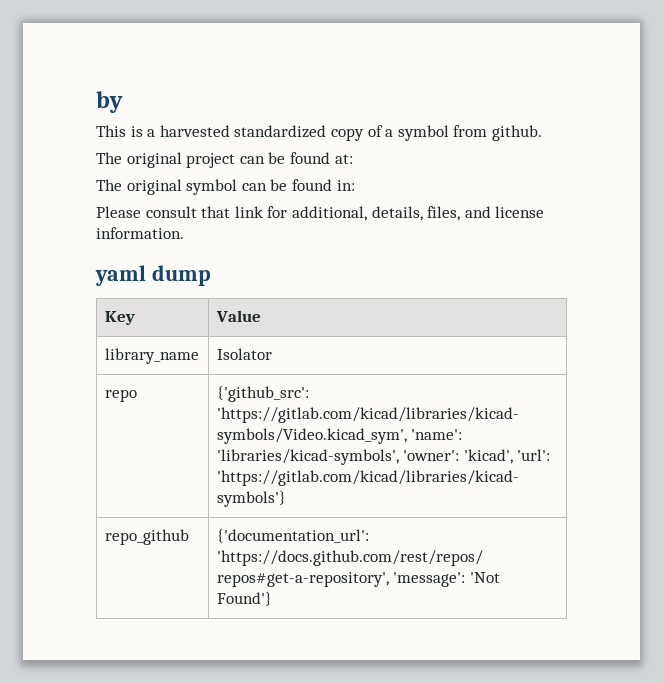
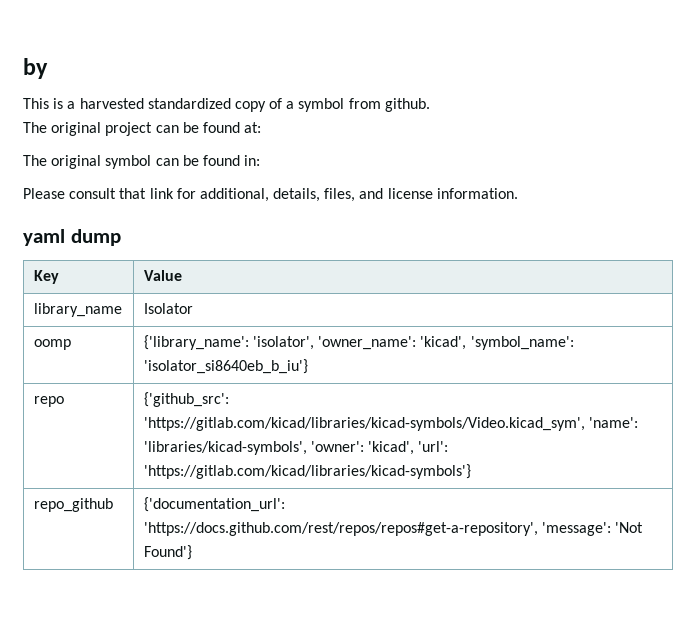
(272, 354) none -> [33,339,71,350] [143,335,574,350] [143,359,308,374] // oomp | {'library_name': 'isolator', 'owner_name': 'kicad', 'symbol_name': 'isolator_si8640eb_b_iu'}

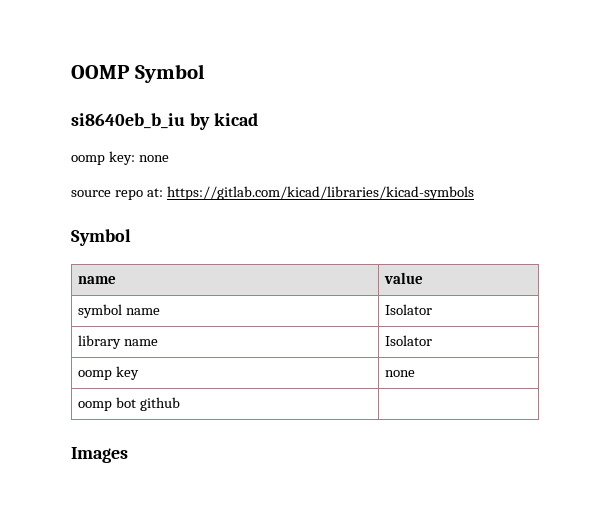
[23,58,48,79] [23,98,430,112] [23,122,262,136] [23,155,261,169] [23,188,518,202] [23,229,121,246] [33,270,59,284] [143,270,182,281] [33,303,122,317] [143,303,193,314] [33,339,71,350] [143,335,574,350] [143,359,308,374] [33,396,64,407] [143,392,229,407] [143,417,638,431] [143,441,449,455] [143,464,471,479] [33,498,113,512] [143,497,285,512] [143,522,644,536] [143,545,192,560] by // This is a harvested standardized copy of a symbol from github. // The original project can be found at: // The original symbol can be found in: // Please consult that link for additional, details, files, and license information. // yaml dump // Key | Value // library_name | Isolator // oomp | {'library_name': 'isolator', 'owner_name': 'kicad', 'symbol_name': 'isolator_si8640eb_b_iu'} // repo | {'github_src': 'https://gitlab.com/kicad/libraries/kicad-symbols/Video.kicad_sym', 'name': 'libraries/kicad-symbols', 'owner': 'kicad', 'url': 'https://gitlab.com/kicad/libraries/kicad-symbols'} // repo_github | {'documentation_url': 'https://docs.github.com/rest/repos/repos#get-a-repository', 'message': 'Not Found'} -> [71,64,205,83] [71,113,258,130] [71,151,169,165] [71,186,474,200] [71,229,131,246] [77,276,116,284] [383,272,423,284] [77,304,160,318] [384,304,432,315] [77,335,158,349] [384,335,432,346] [77,366,139,380] [384,370,415,377] [77,397,180,411] [71,447,128,463] OOMP Symbol // si8640eb_b_iu by kicad // oomp key: none // source repo at: https://gitlab.com/kicad/libraries/kicad-symbols // Symbol // name | value // symbol name | Isolator // library name | Isolator // oomp key | none // oomp bot github | // Images

